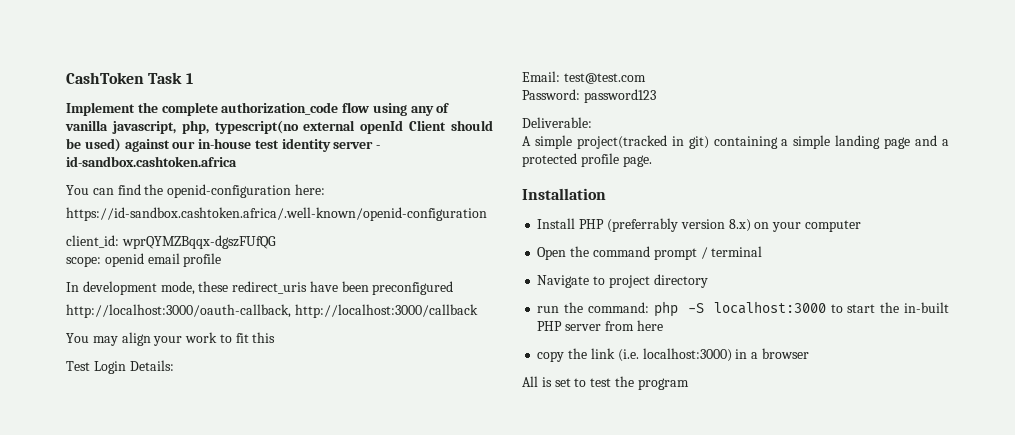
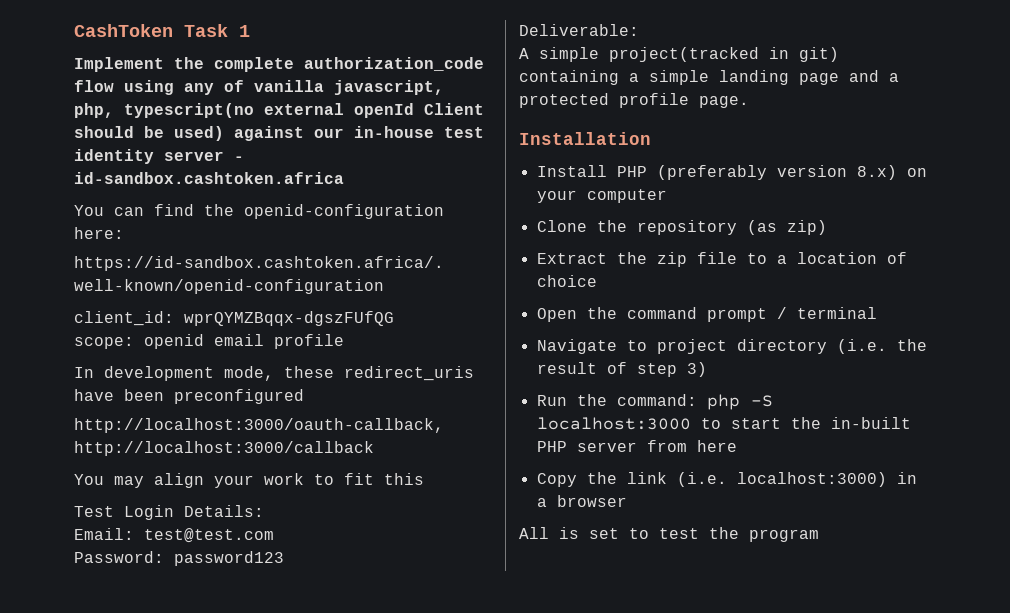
[606,218,678,232] (preferrably -> [656,165,767,180] (preferably
(861, 226) none -> [536,220,827,235] [536,252,907,267] [536,275,597,287] // Clone the repository (as zip) // Extract the zip file to a location of choice
[537,306,560,313] // run -> [836,339,927,354] [536,362,707,377] [536,395,567,406] (i.e. the result of step 3) // Run
[537,351,565,362] copy -> [536,473,577,487] Copy

